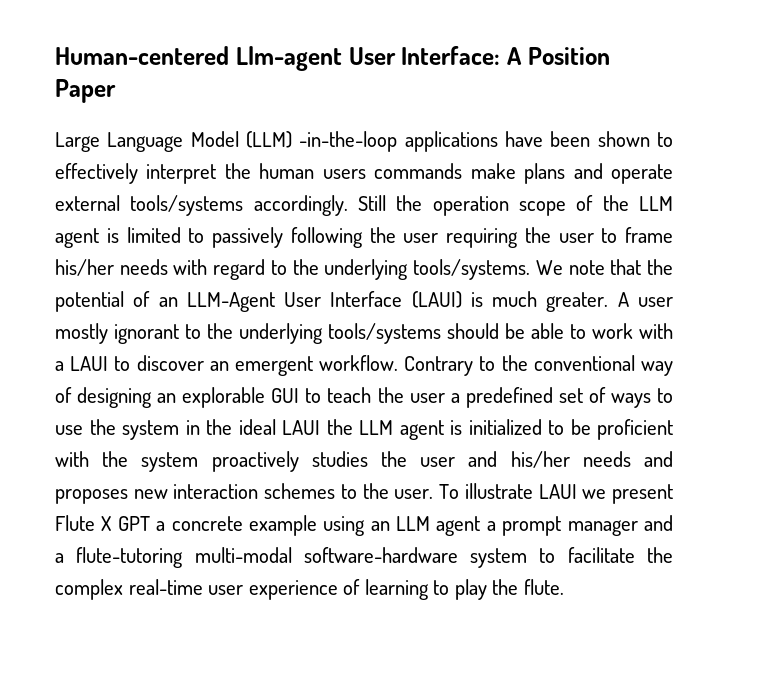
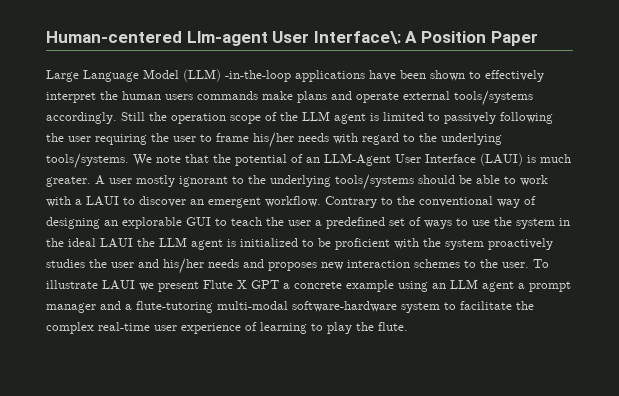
[401,46,501,65] Interface: -> [313,31,401,44] Interface\:

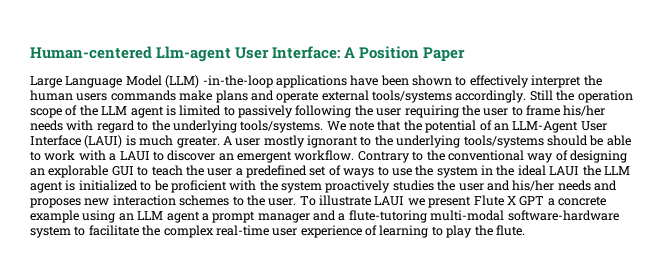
[313,31,401,44] Interface\: -> [272,46,341,59] Interface:

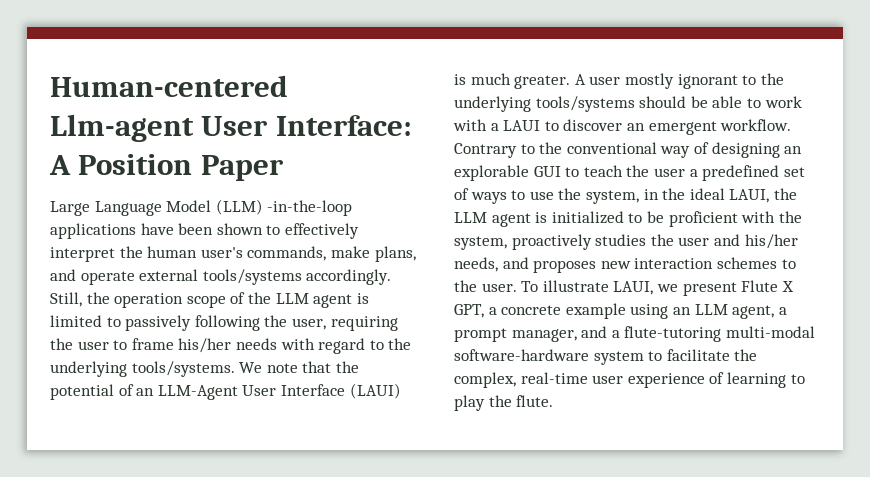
[76,90,248,103] users commands make plans -> [200,246,416,262] user's commands, make plans,
[529,90,553,101] Still -> [50,292,82,307] Still,
[376,108,402,116] user -> [291,318,326,330] user,
[436,166,478,178] system -> [585,190,639,204] system,
[549,166,580,176] LAUI -> [729,189,770,203] LAUI,
[281,181,322,193] system -> [454,236,507,250] system,
[557,180,591,191] needs -> [454,257,498,272] needs,
[374,196,405,206] LAUI -> [613,281,654,295] LAUI,
[519,196,545,206] GPT -> [454,304,484,318] GPT,
[166,211,200,223] agent -> [732,305,775,319] agent,
[257,213,310,223] manager -> [511,329,577,342] manager,
[163,225,214,238] complex -> [454,372,516,388] complex,

